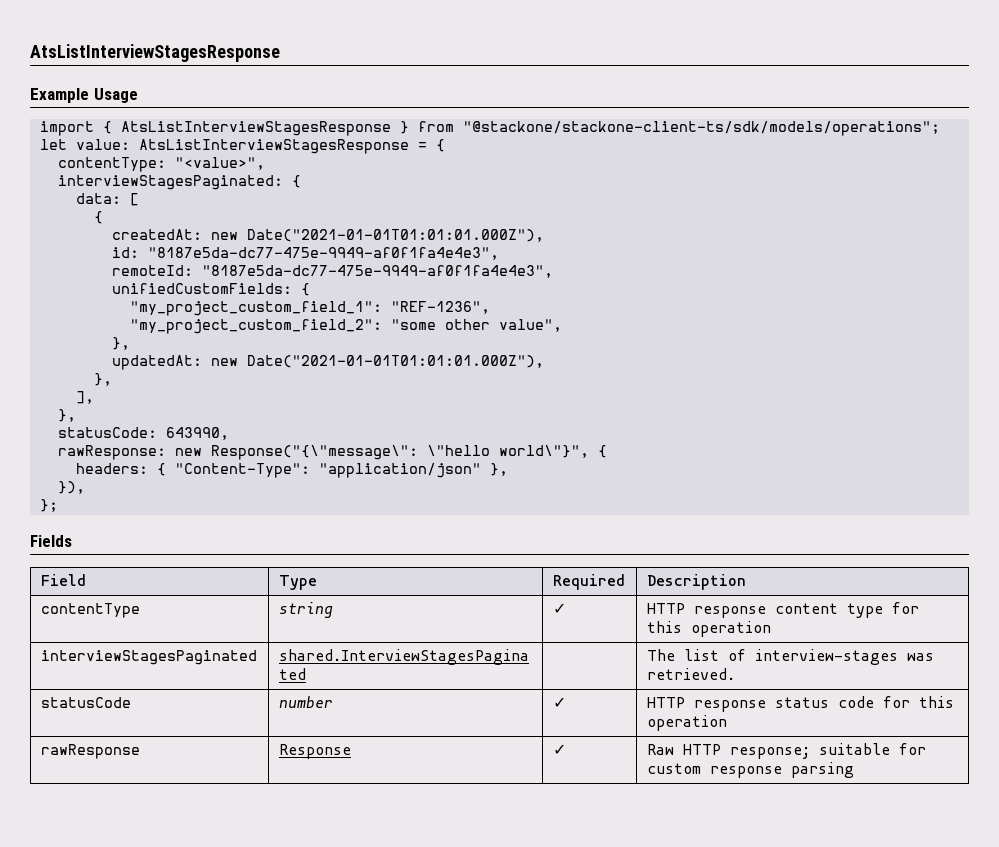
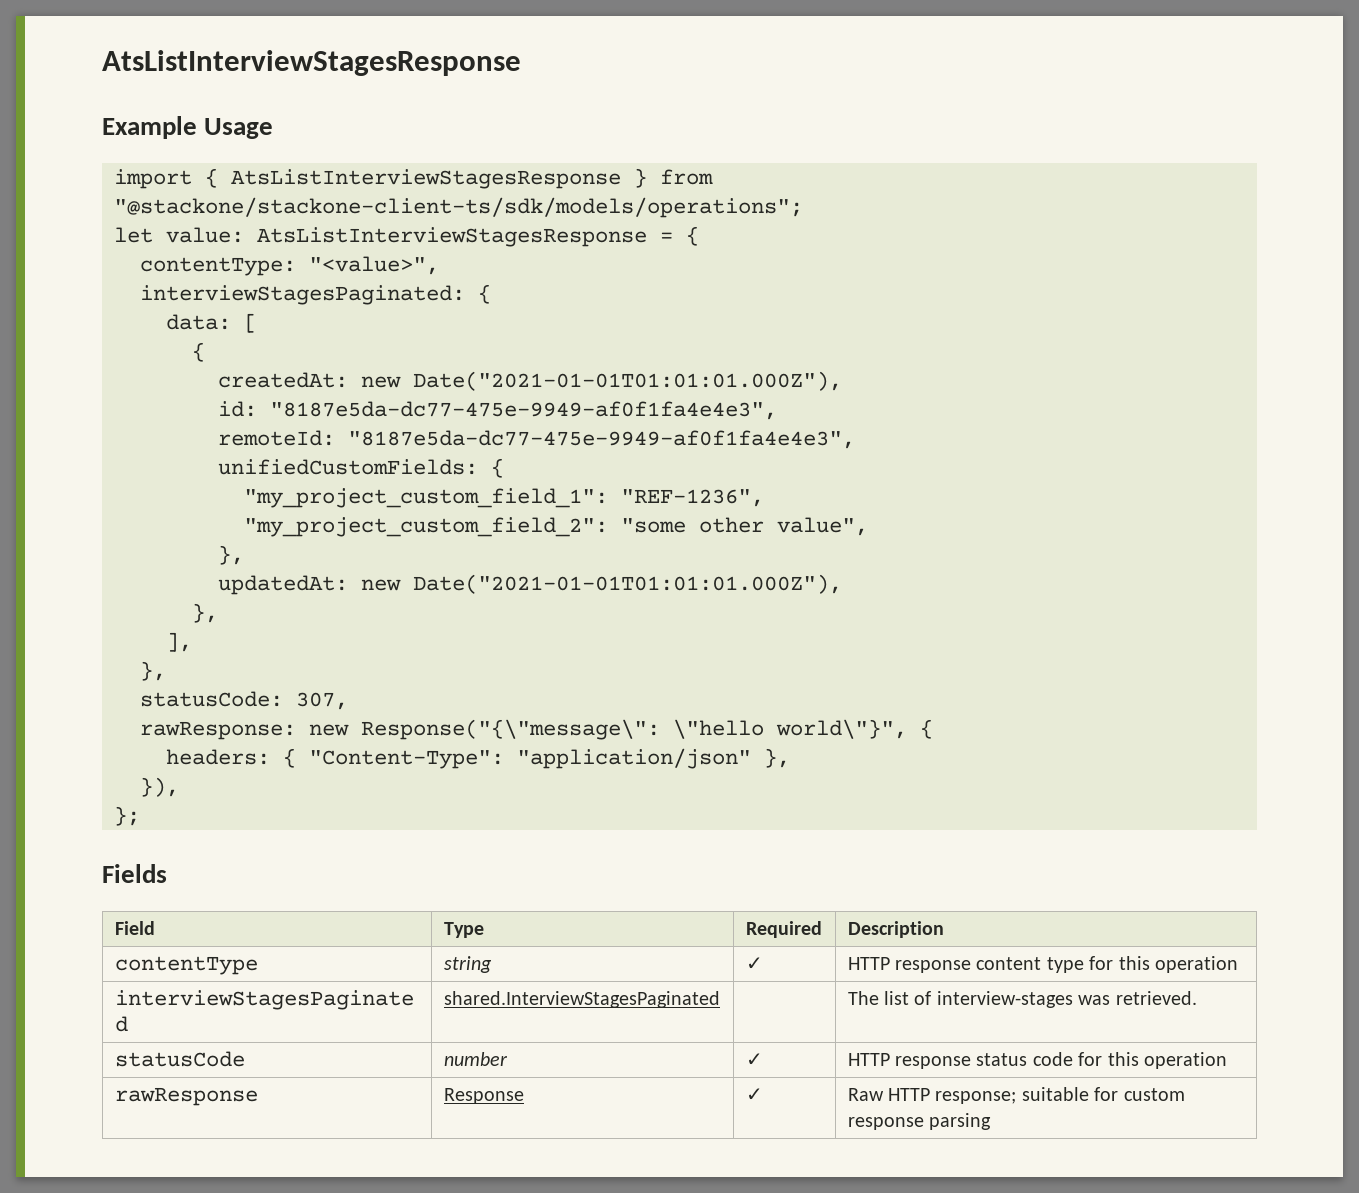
[165,427,229,440] 643990, -> [296,692,348,710] 307,

